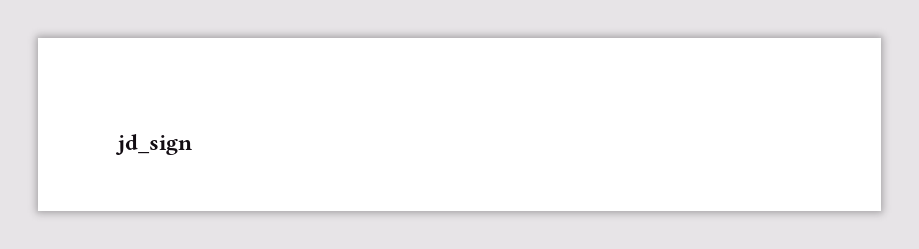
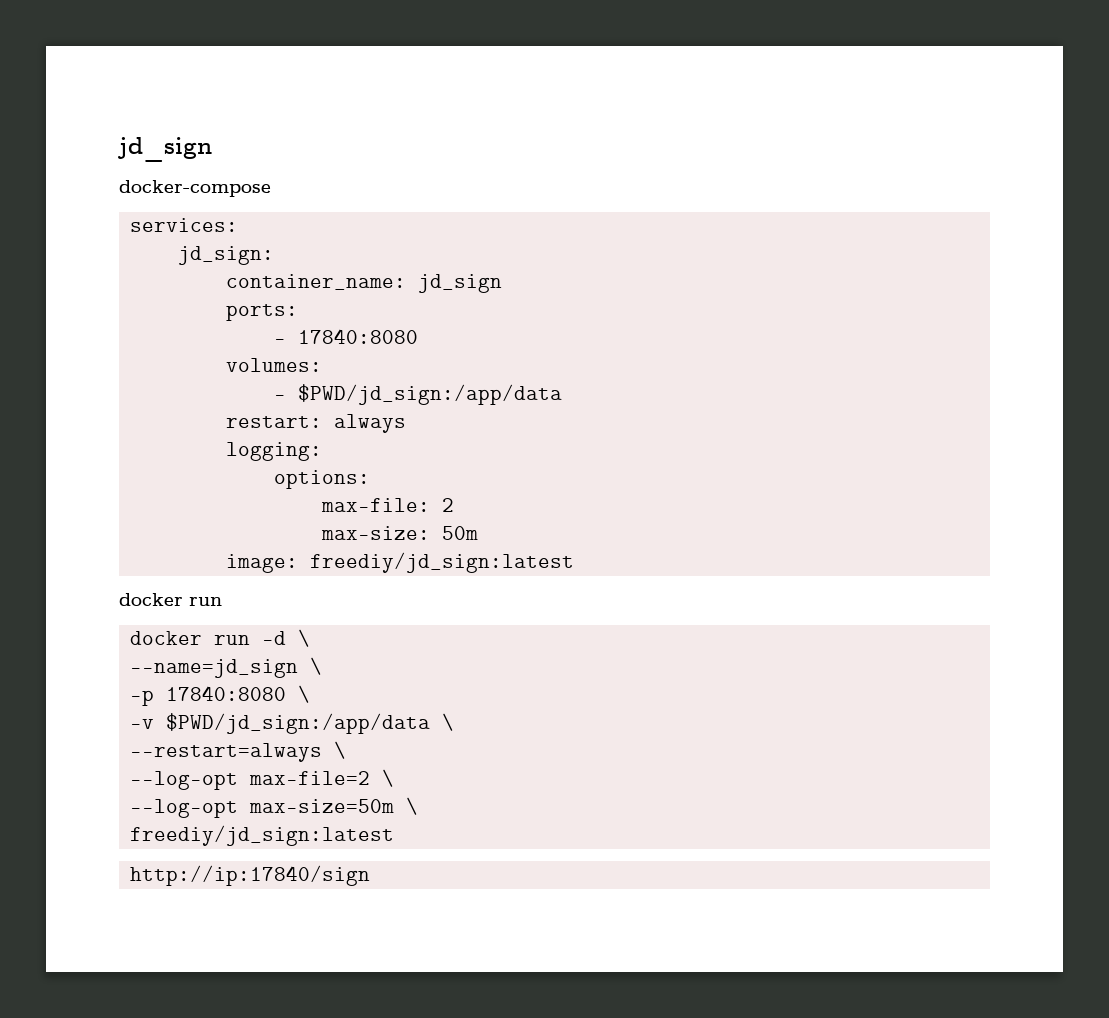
[115,134,192,155] jd_sign -> [118,137,212,162] [119,180,271,197] [130,218,239,232] [178,246,275,265] [226,274,503,293] [226,304,299,321] [274,329,419,344] [226,358,323,372] [274,384,563,405] [226,414,407,433] [226,442,323,461] [274,470,371,489] [321,498,455,512] [321,526,479,540] [226,552,575,573] [119,593,222,606] [130,629,311,647] [130,657,323,678] [130,685,311,706] [130,713,455,734] [130,741,347,762] [130,769,395,790] [130,797,419,818] [130,825,395,846] [130,865,371,886] jd_sign // docker-compose // services: // jd_sign: // container_name: jd_sign // ports: // - 17840:8080 // volumes: // - $PWD/jd_sign:/app/data // restart: always // logging: // options: // max-file: 2 // max-size: 50m // image: freediy/jd_sign:latest // docker run // docker run -d \ // --name=jd_sign \ // -p 17840:8080 \ // -v $PWD/jd_sign:/app/data \ // --restart=always \ // --log-opt max-file=2 \ // --log-opt max-size=50m \ // freediy/jd_sign:latest // http://ip:17840/sign

